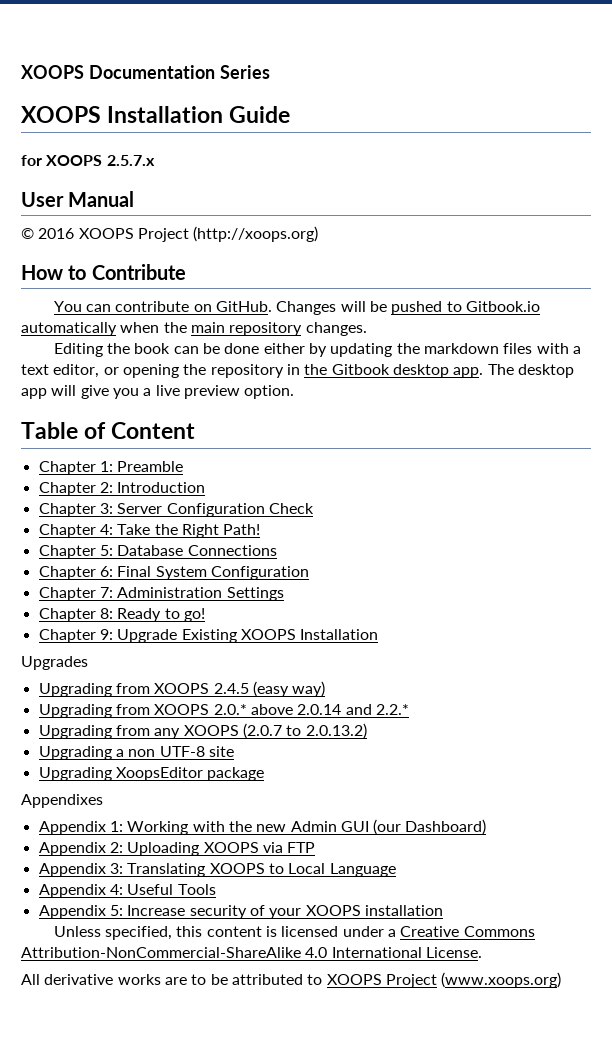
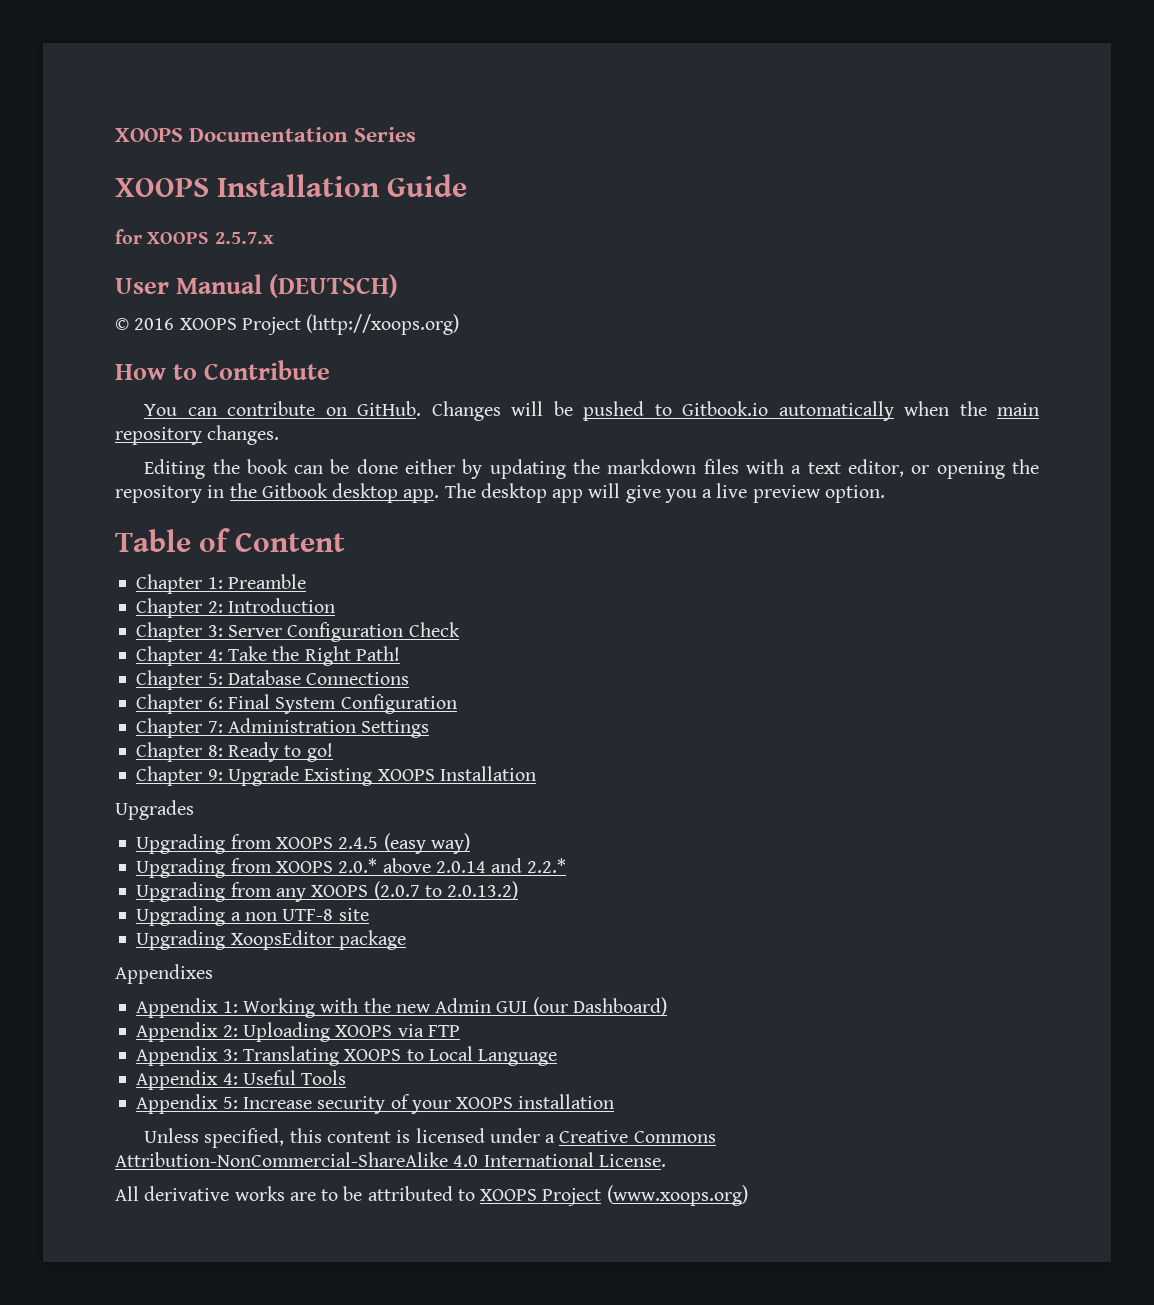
(135, 199) none -> [269,274,399,298] (DEUTSCH)

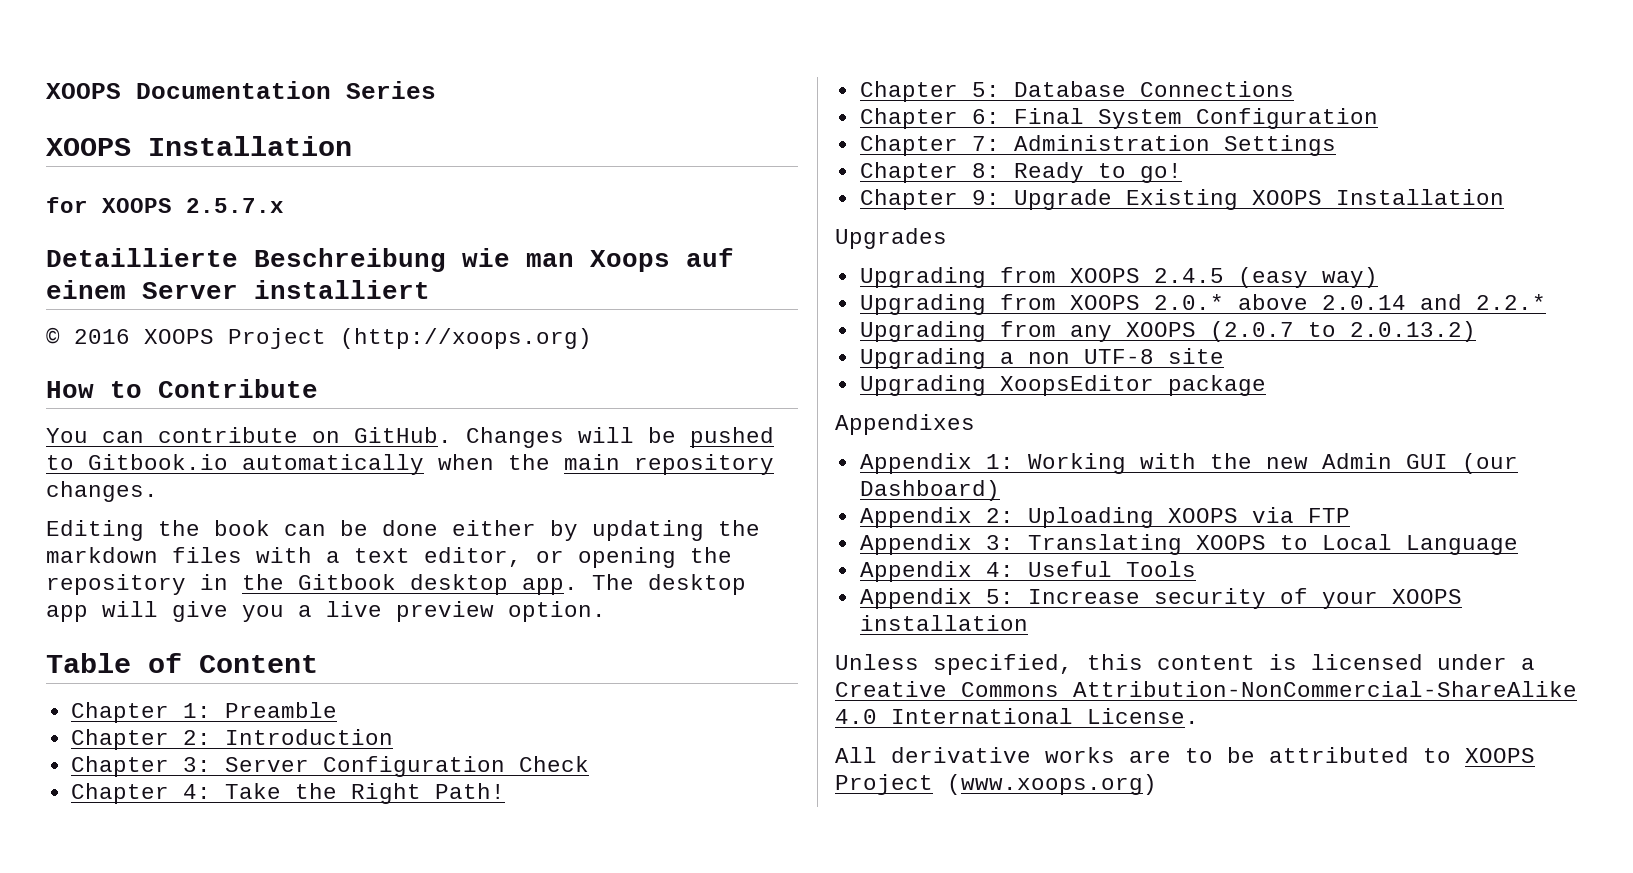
[387,174,468,197] Guide -> (352, 146) none
[115,274,399,298] User Manual (DEUTSCH) -> [46,248,734,272] [46,280,430,299] Detaillierte Beschreibung wie man Xoops auf einem Server installiert

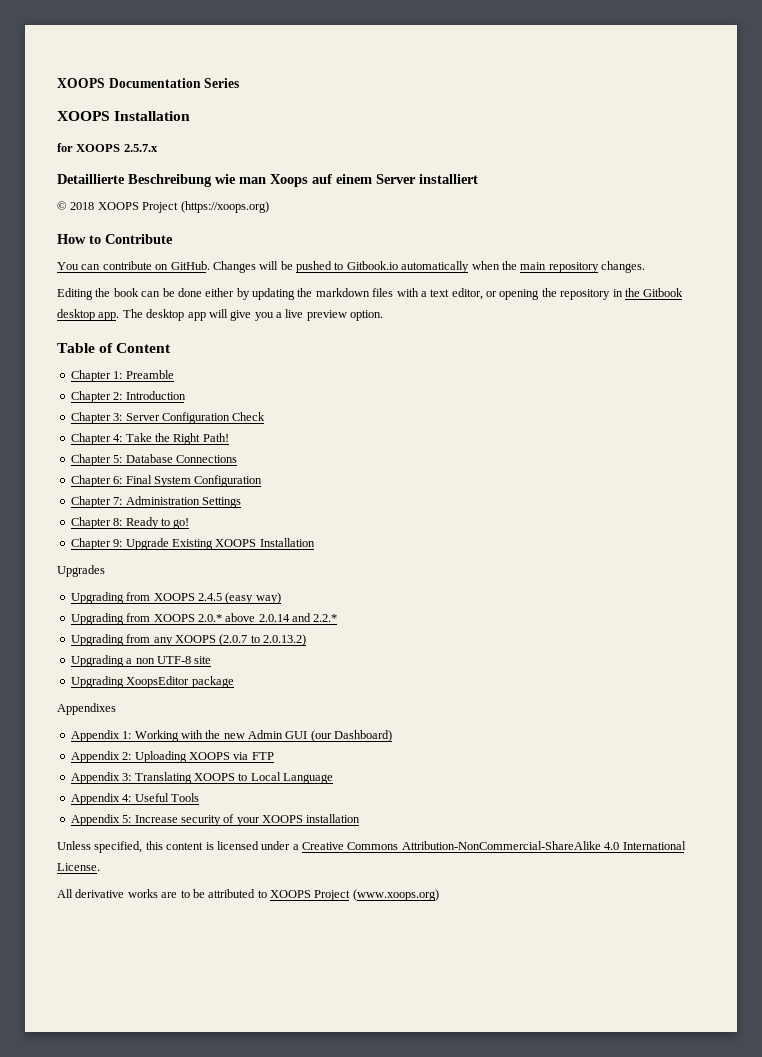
[74,328,592,349] 2016 XOOPS Project (http://xoops.org) -> [70,201,269,213] 2018 XOOPS Project (https://xoops.org)

